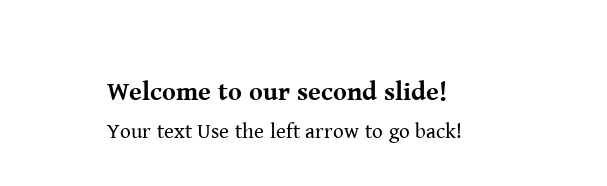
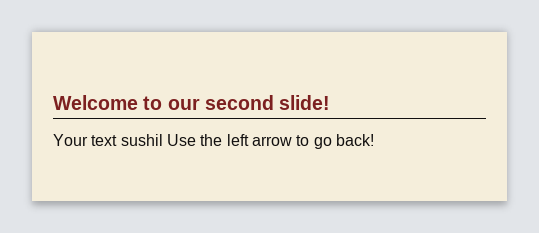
(193, 131) none -> [120,134,163,146] sushil

